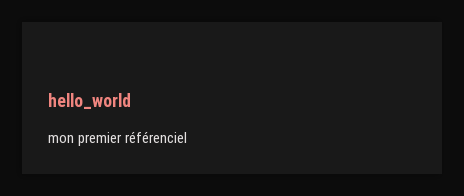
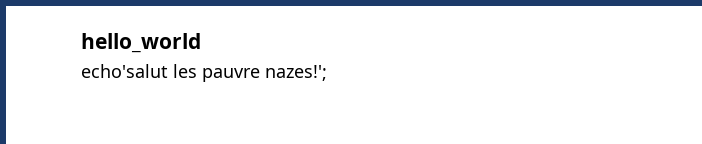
[48,131,188,146] mon premier référenciel -> [81,64,327,82] echo'salut les pauvre nazes!';

